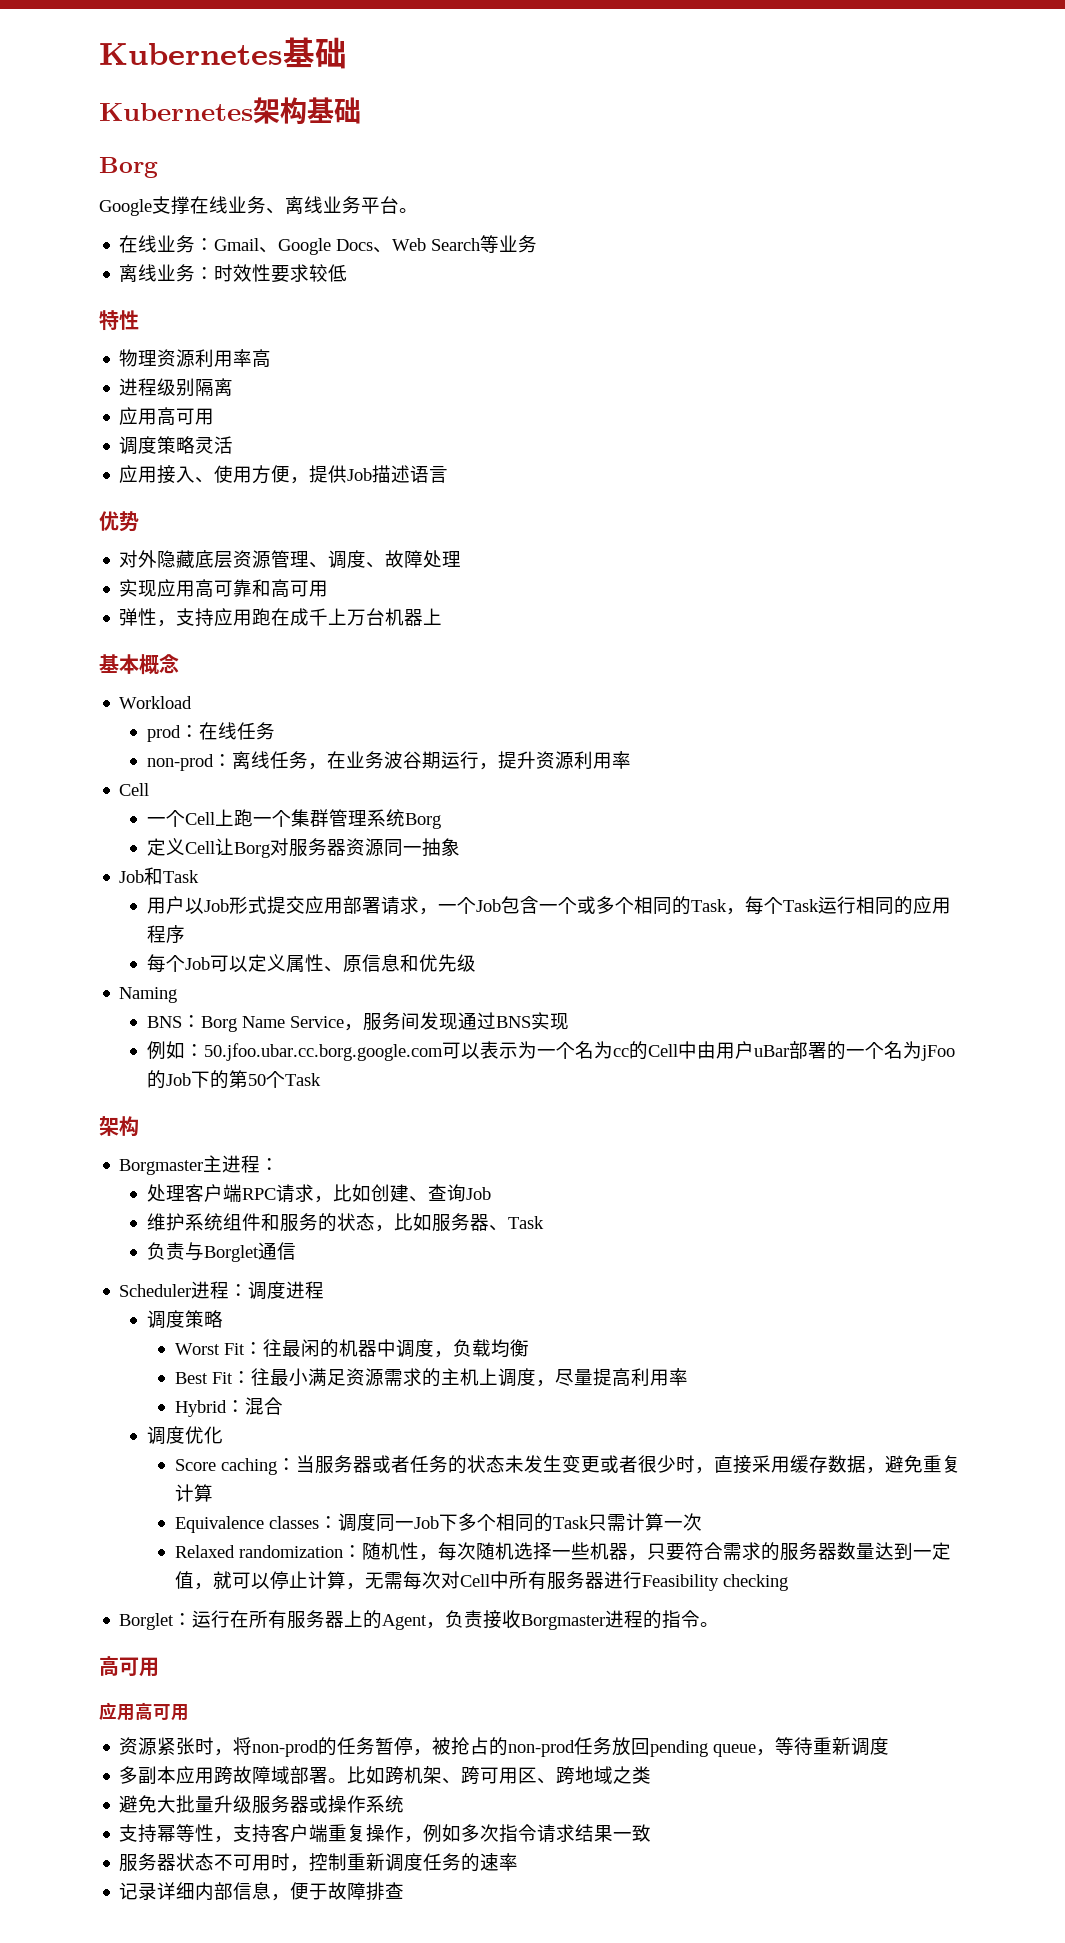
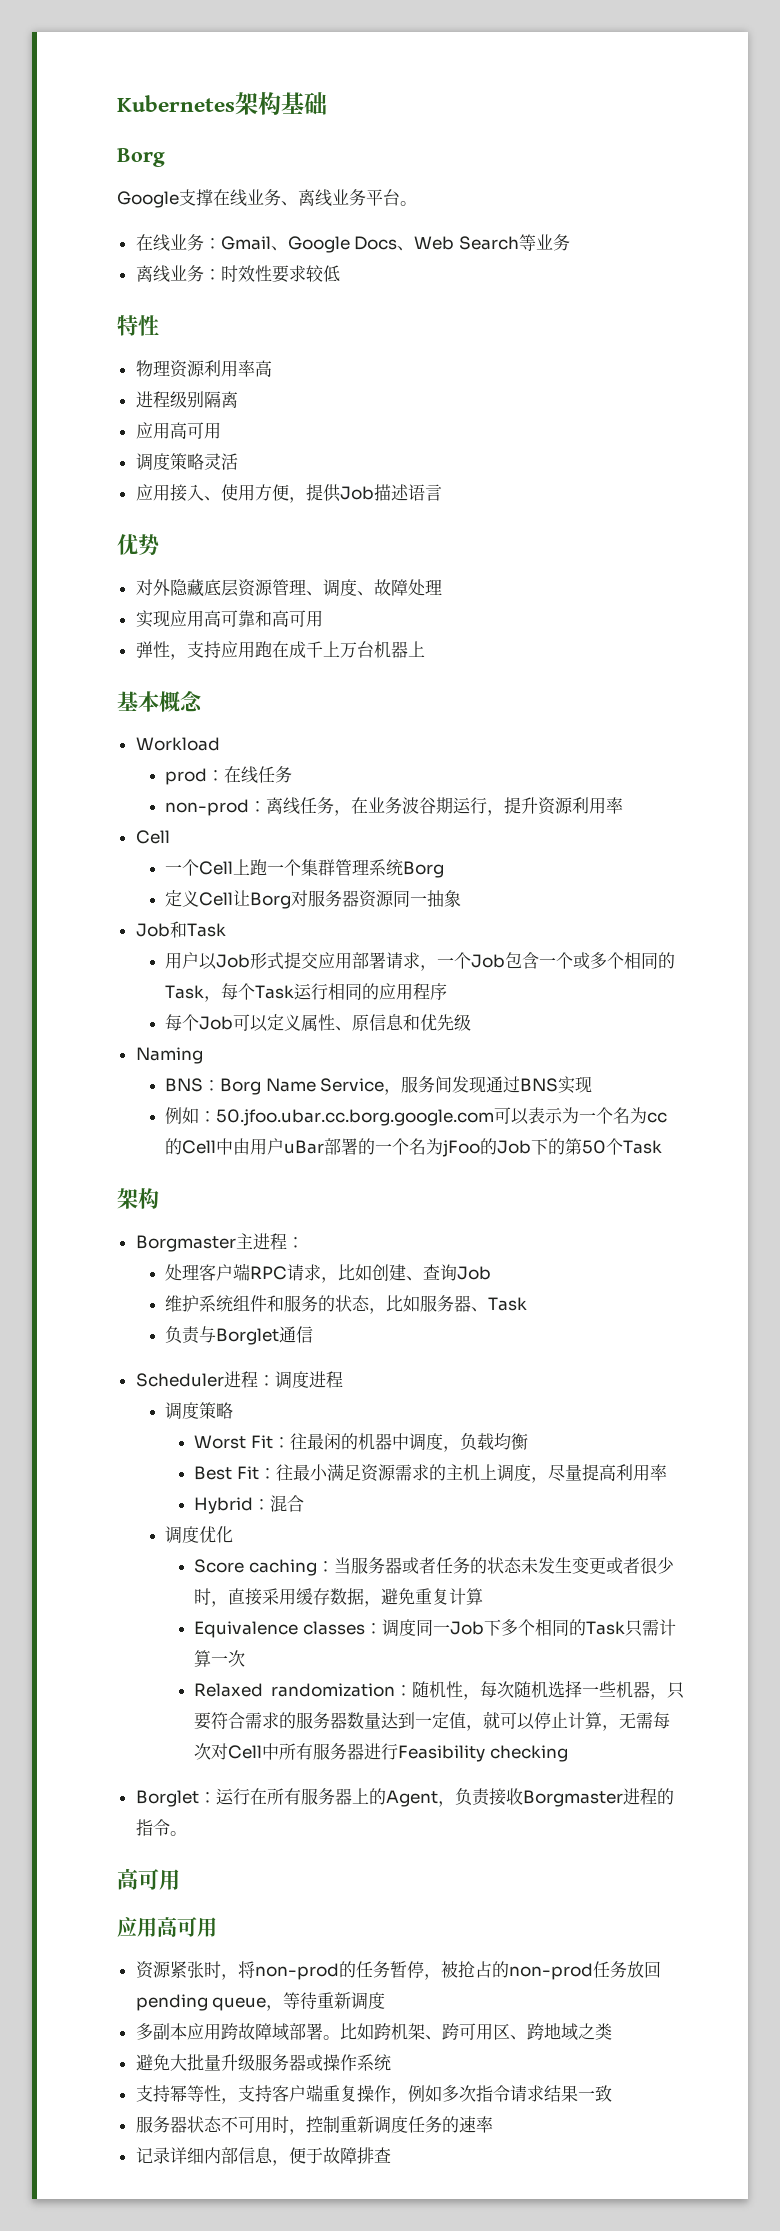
[99,37,347,69] [99,103,253,121] Kubernetes基础 // Kubernetes -> [117,95,235,112] Kubernetes

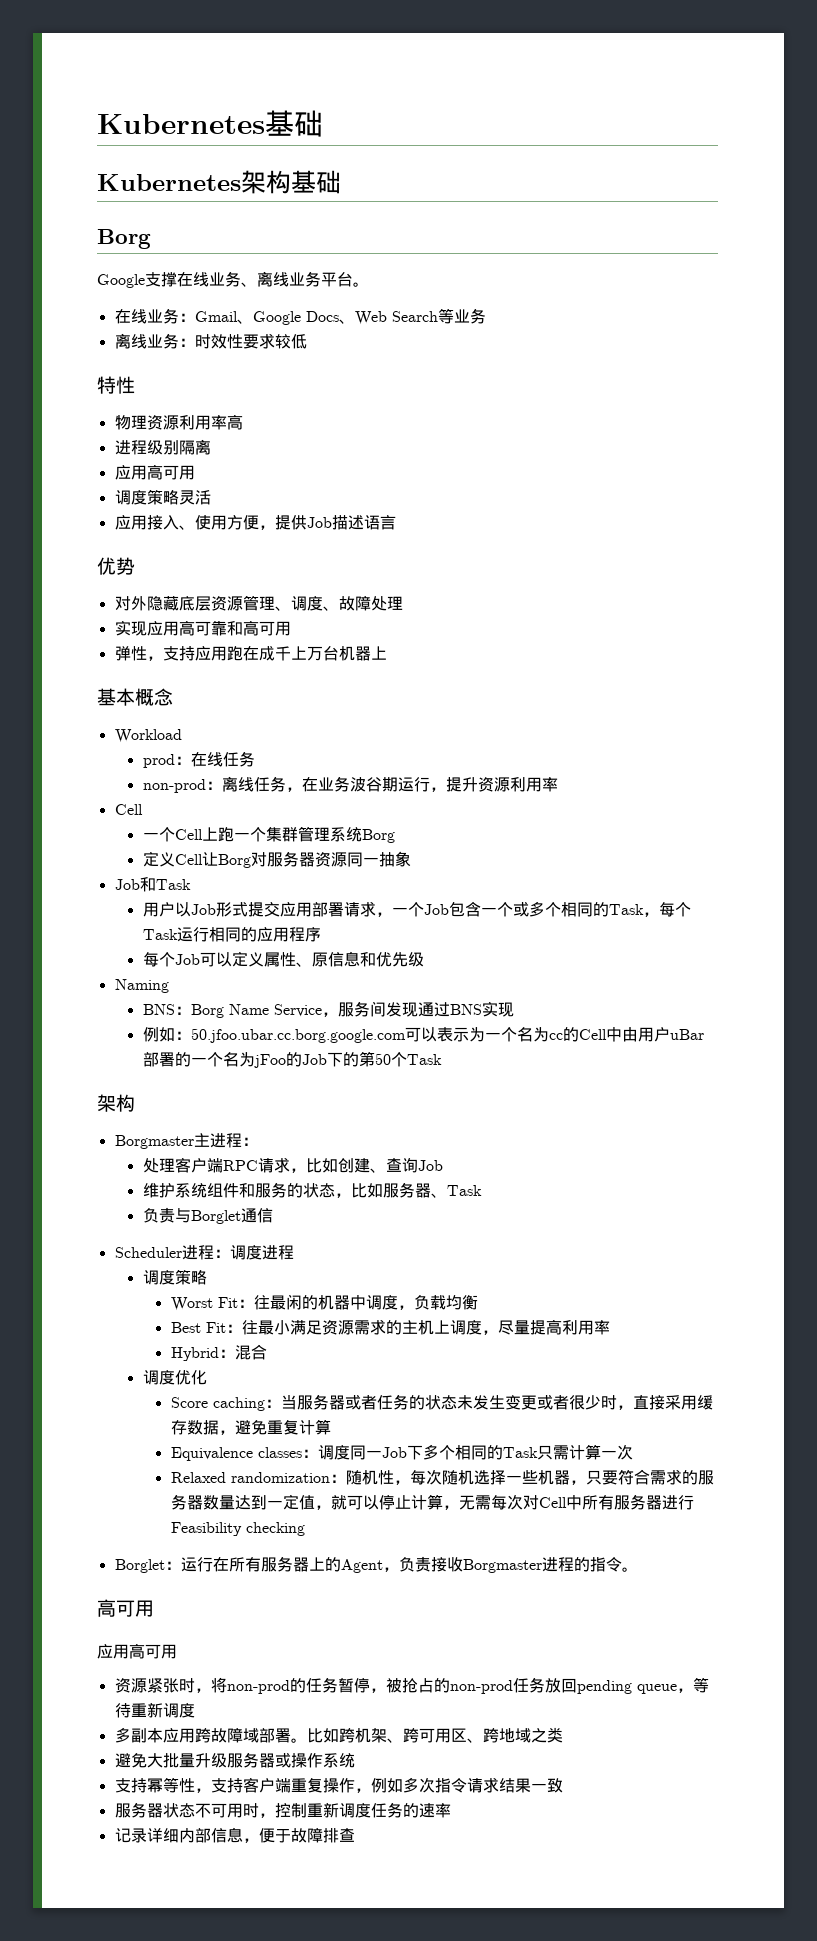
[117,95,235,112] Kubernetes -> [97,110,323,137] [97,174,241,191] Kubernetes基础 // Kubernetes

